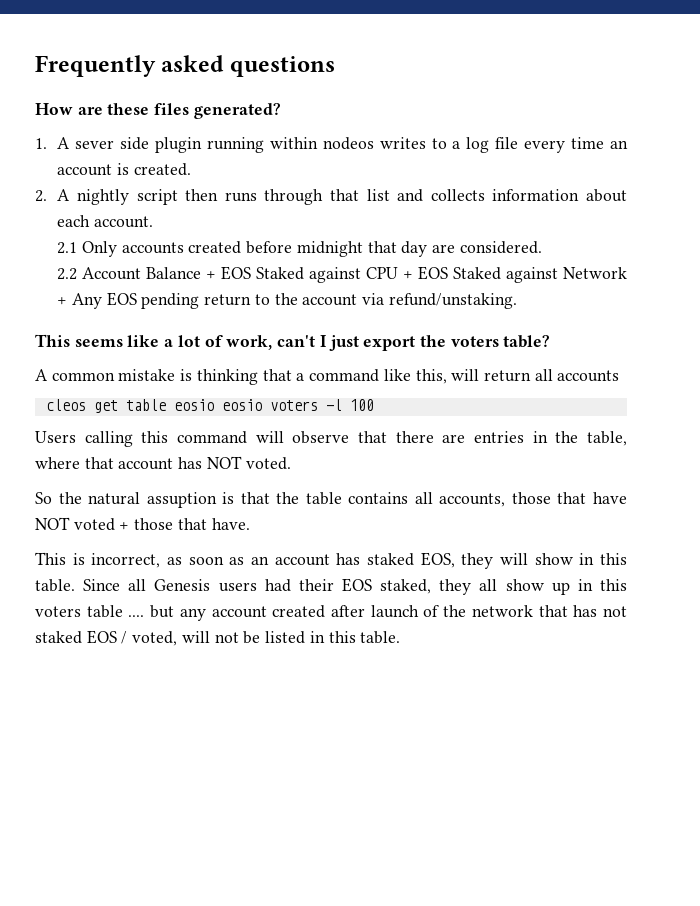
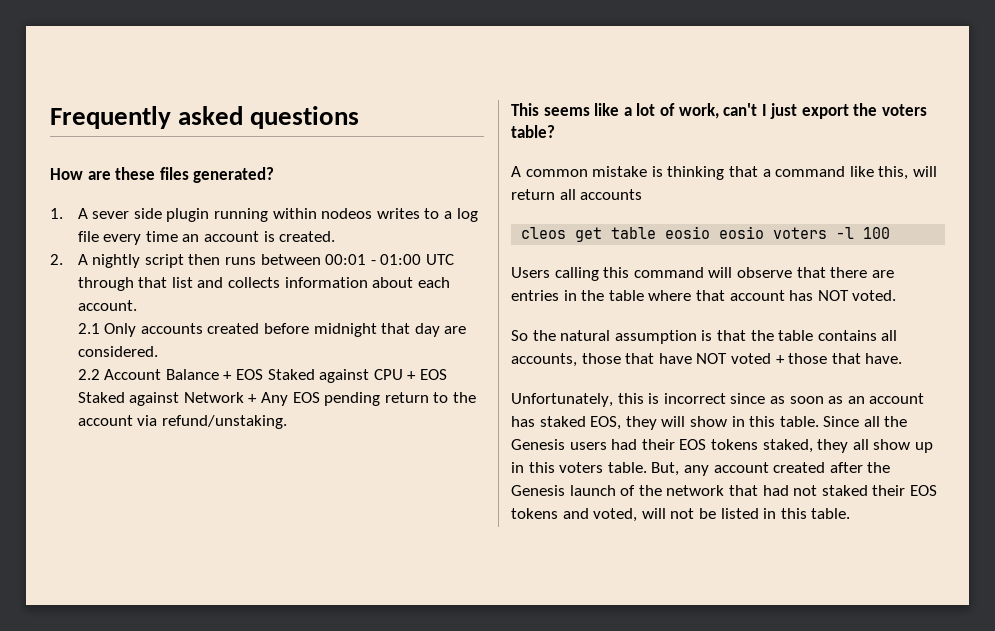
(257, 197) none -> [260,254,454,265] between 00:01 - 01:00 UTC
[587,431,627,446] table, -> [608,290,644,301] table
[146,492,217,508] assuption -> [614,330,697,344] assumption
[35,552,161,568] This is incorrect, -> [511,393,766,407] Unfortunately, this is incorrect since
(147, 585) none -> [884,416,908,427] the
(372, 585) none -> [710,439,758,450] tokens
[86,605,175,618] table .... but -> [607,462,680,476] table. But,
(366, 611) none -> [867,462,891,473] [511,485,565,496] the Genesis
[573,605,598,617] has -> [762,485,789,496] had
[86,630,128,644] EOS / -> [872,485,937,496] [511,508,589,519] their EOS tokens and

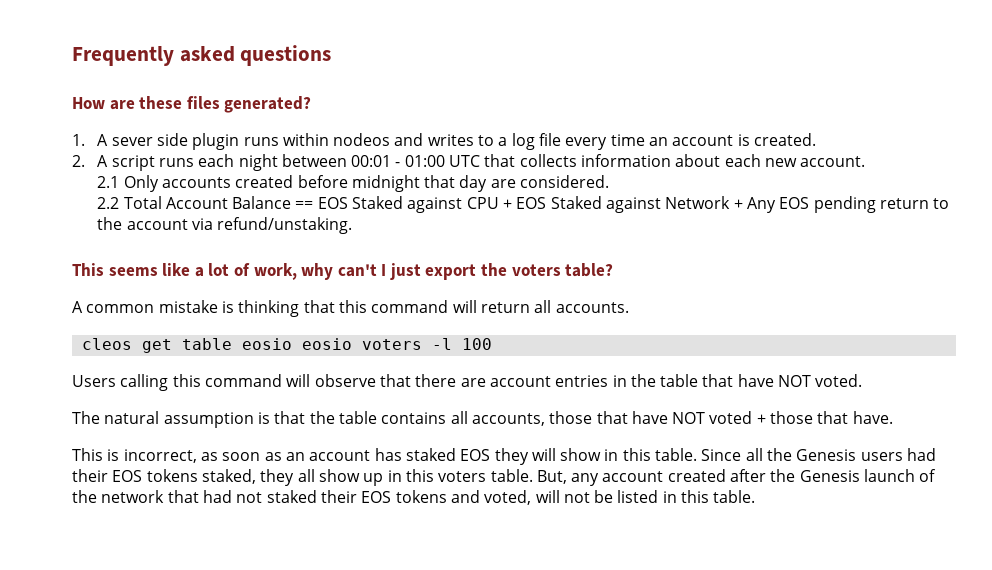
[213,208,268,222] running -> [243,137,279,146] runs
(373, 213) none -> [394,133,424,146] and
[92,254,256,268] nightly script then runs -> [111,154,278,171] script runs each night
[77,277,224,291] through that list and -> [484,154,516,167] that
(450, 282) none -> [765,158,798,167] new
(100, 374) none -> [123,196,162,209] Total
[223,371,233,380] + -> [295,201,314,209] ==
(719, 111) none -> [301,263,334,280] why
[762,166,909,180] a command like this, -> [338,300,449,313] this command
[580,189,643,200] accounts -> [555,302,629,313] accounts.
(894, 274) none -> [489,376,551,387] account
[648,290,814,301] where that account has -> [702,374,774,387] that have
[511,330,556,341] So the -> [72,411,100,424] The
[511,393,766,407] Unfortunately, this is incorrect since -> [72,448,197,463] This is incorrect,
[590,416,622,430] EOS, -> [460,449,491,461] EOS

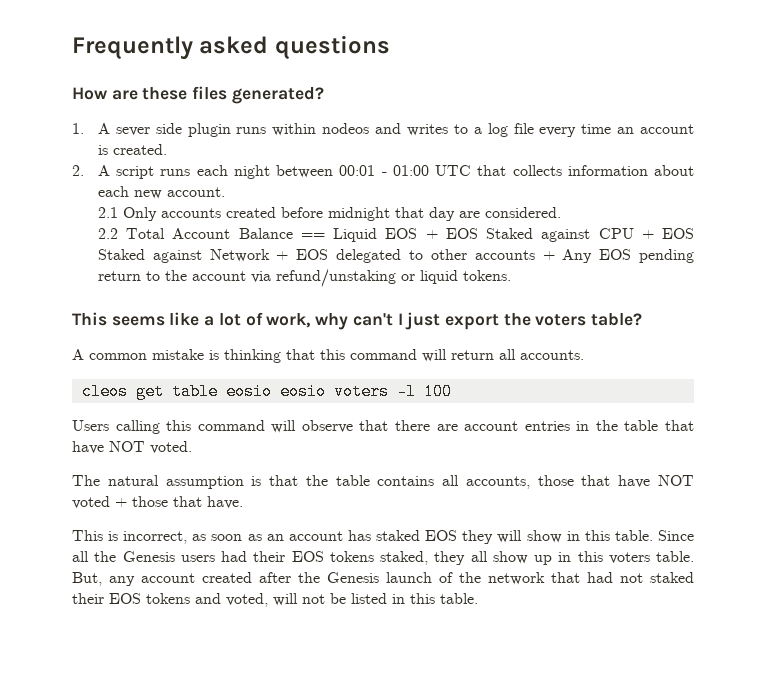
(314, 205) none -> [333,228,438,242] Liquid EOS +
(743, 204) none -> [296,249,555,263] EOS delegated to other accounts +
[217,217,353,234] refund/unstaking. -> [275,269,511,287] refund/unstaking or liquid tokens.

